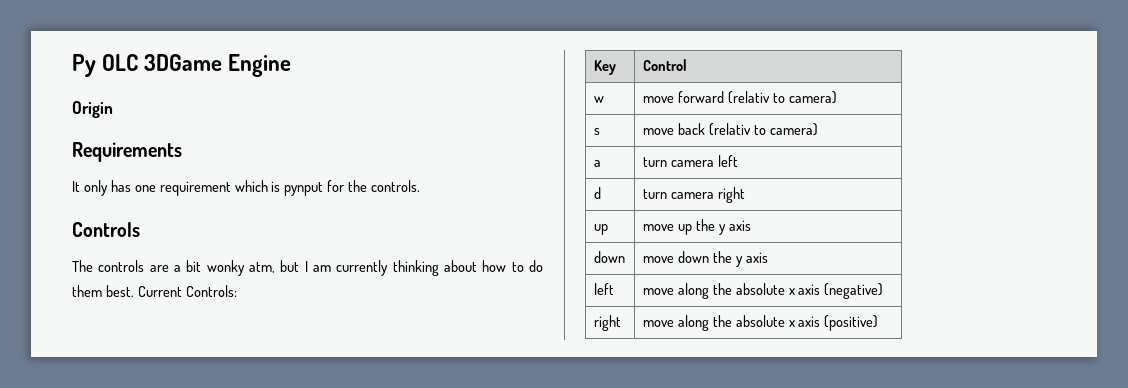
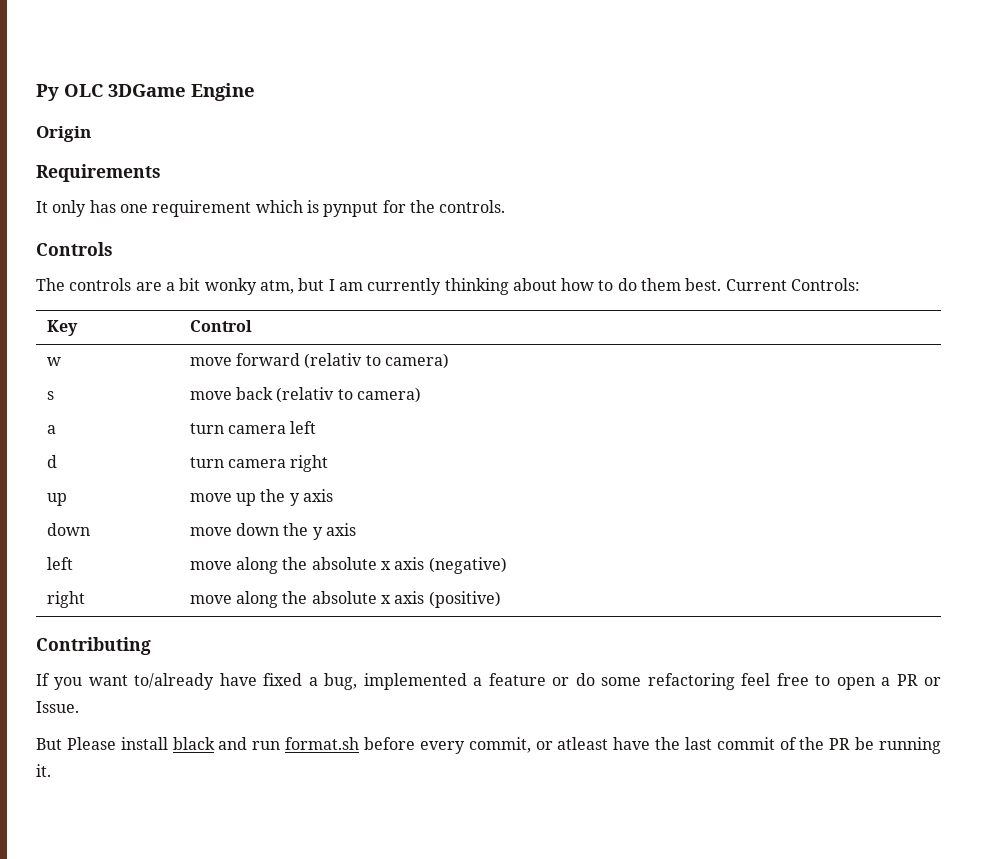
(879, 323) none -> [36,637,151,655] [36,673,942,690] [36,701,79,713] [36,737,942,754] [36,764,51,777] // Contributing // If you want to/already have fixed a bug, implemented a feature or do some refactoring feel free to open a PR or Issue. // But Please install black and run format.sh before every commit, or atleast have the last commit of the PR be running it.

